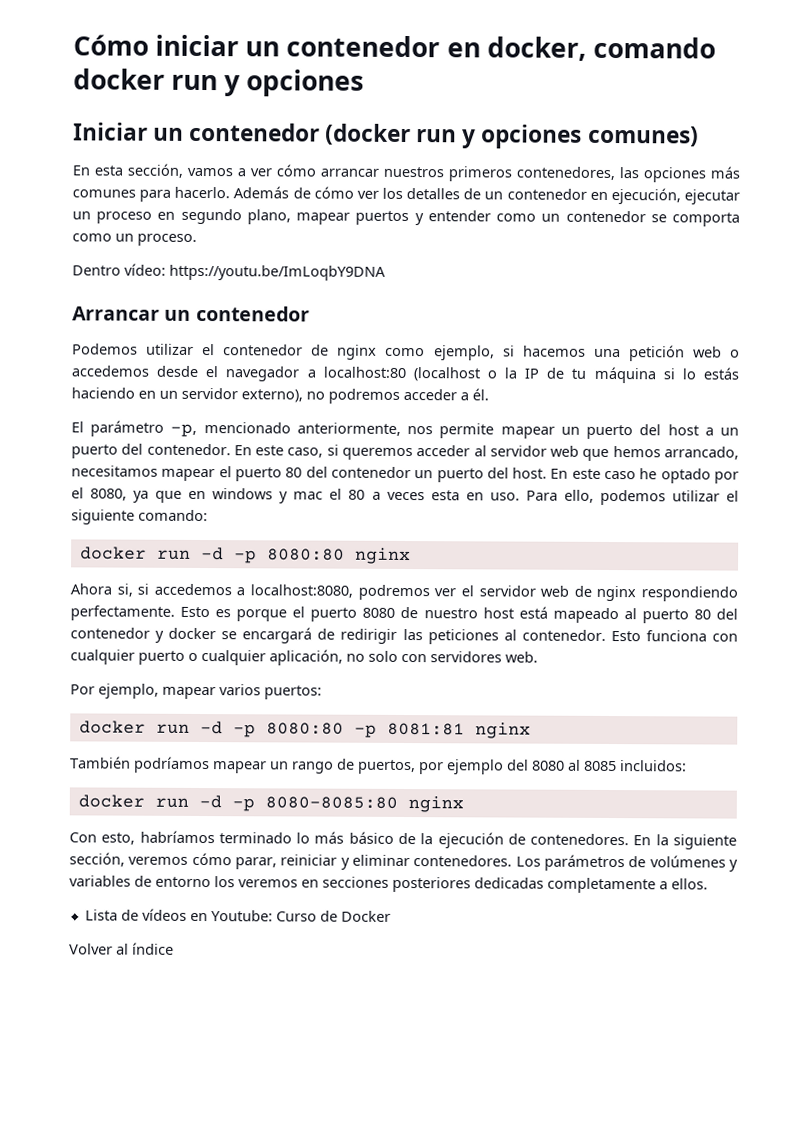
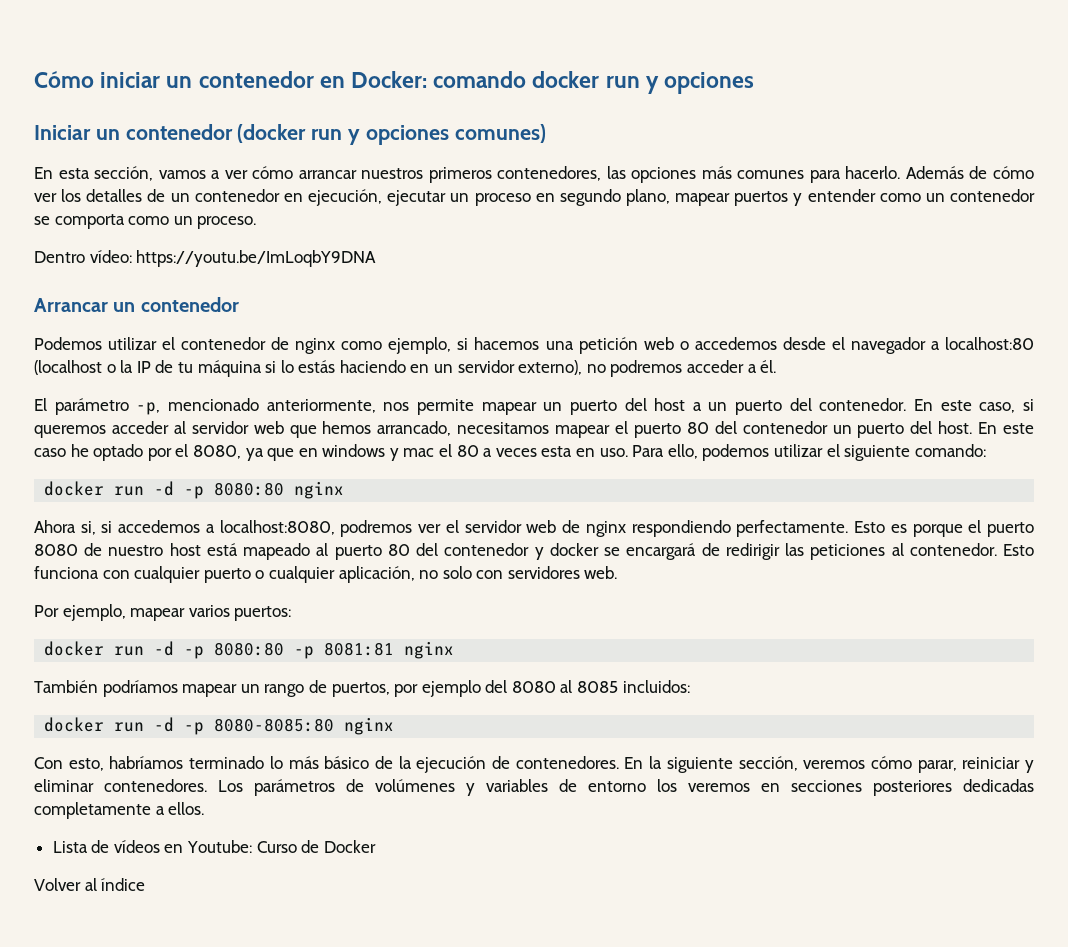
[486,36,587,61] docker, -> [351,71,428,88] Docker:

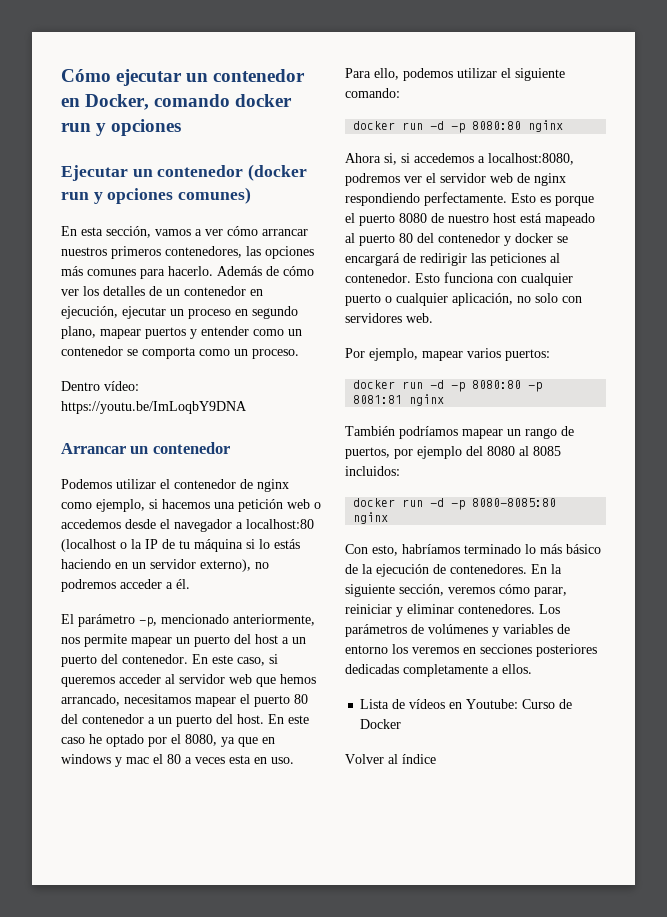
[100,71,428,88] iniciar un contenedor en Docker: -> [116,69,306,86] [61,94,150,110] ejecutar un contenedor en Docker,
[34,125,91,140] Iniciar -> [61,165,128,181] Ejecutar
(828, 427) none -> [148,717,155,724] a

